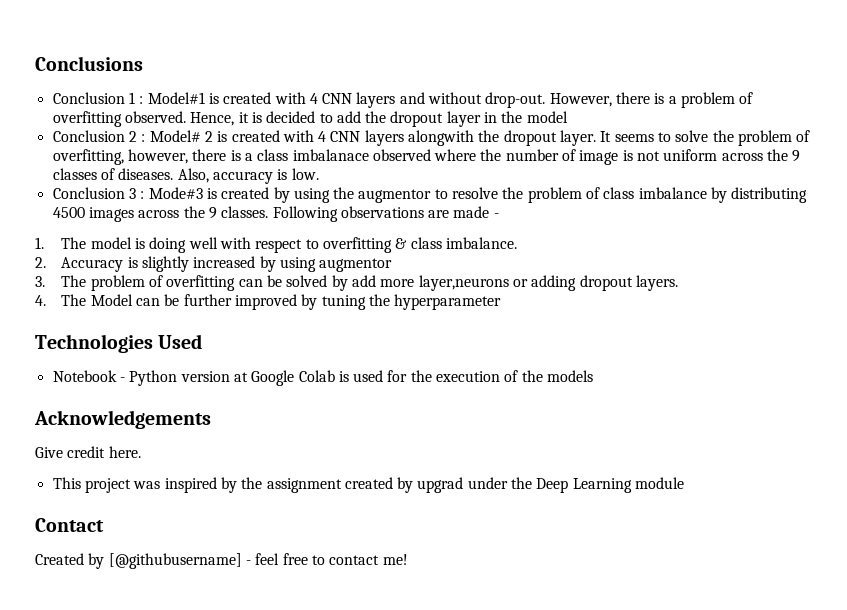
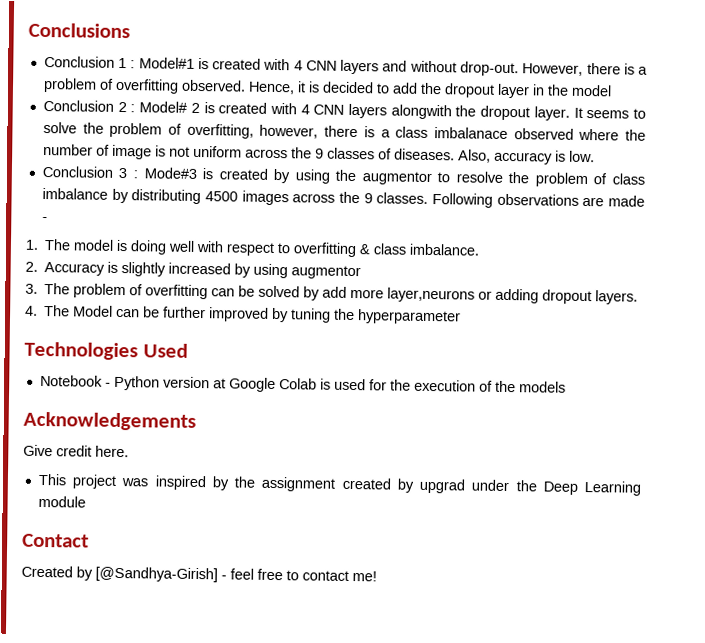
[108,553,242,569] [@githubusername] -> [95,566,218,583] [@Sandhya-Girish]

